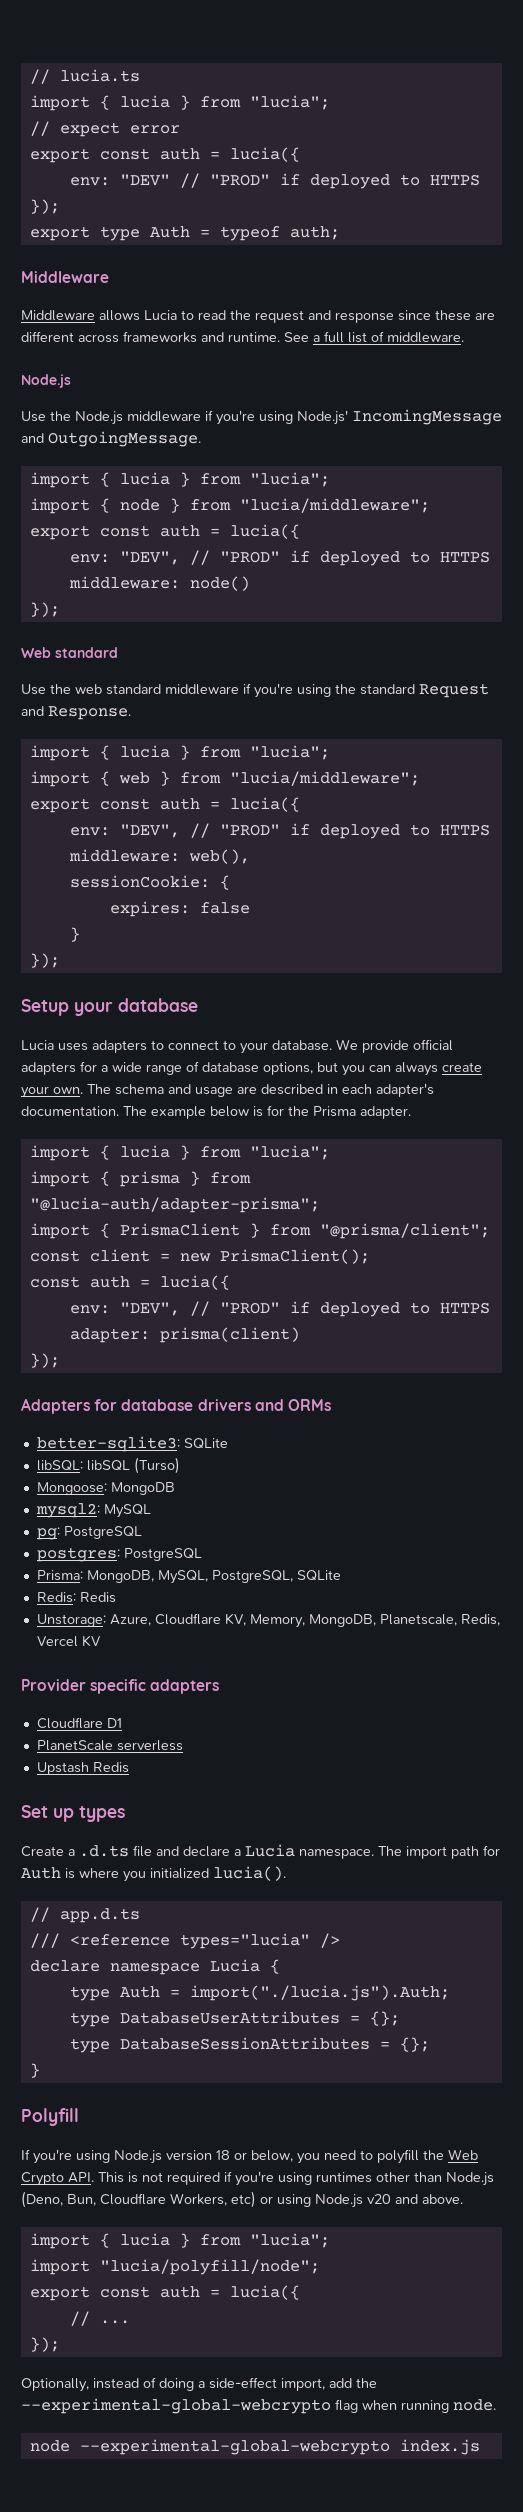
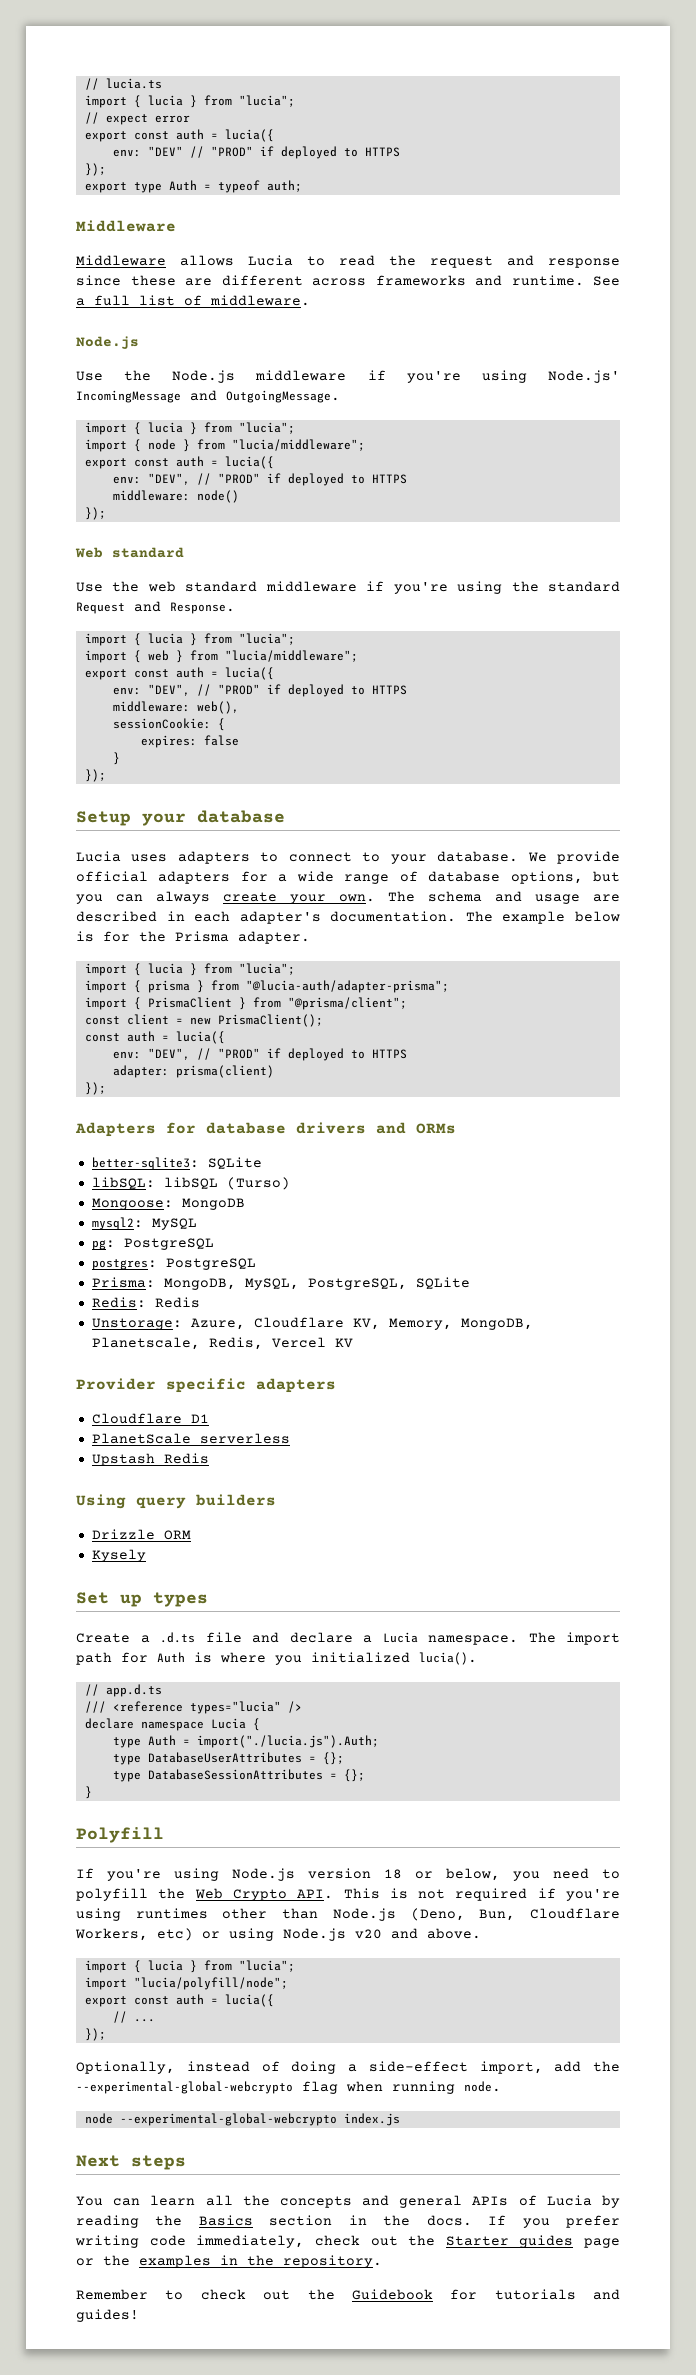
(129, 1767) none -> [76,1494,276,1509] [91,1529,191,1540] [91,1549,146,1562] // Using query builders // Drizzle ORM // Kysely
(480, 2447) none -> [76,2155,186,2170] [76,2195,620,2208] [76,2215,620,2228] [75,2235,620,2248] [76,2255,382,2268] [76,2289,620,2300] [76,2309,139,2322] // Next steps // You can learn all the concepts and general APIs of Lucia by reading the Basics section in the docs. If you prefer writing code immediately, check out the Starter guides page or the examples in the repository. // Remember to check out the Guidebook for tutorials and guides!

